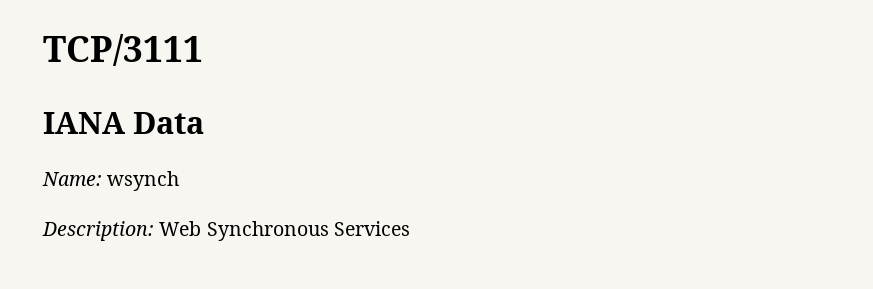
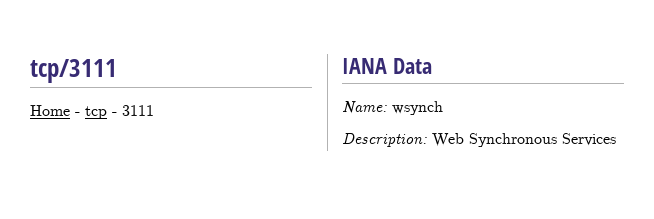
[43,34,203,66] TCP/3111 -> [30,59,117,83] [30,105,154,119] tcp/3111 // Home - tcp - 3111

